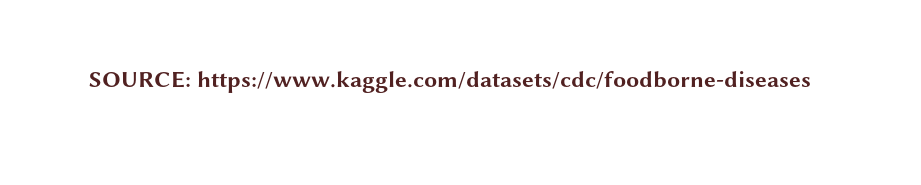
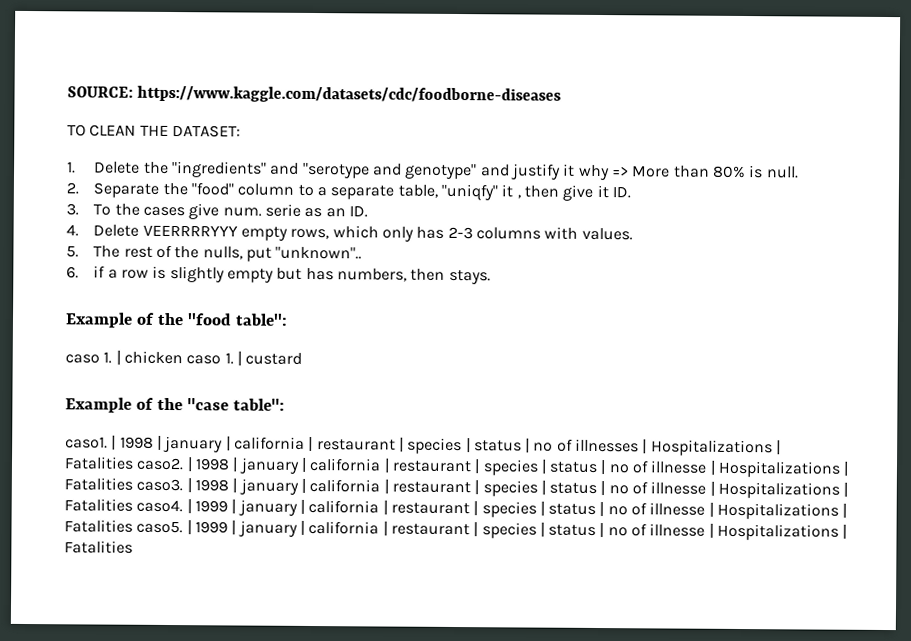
(812, 82) none -> [67,124,241,138] [67,161,799,181] [66,182,631,201] [66,203,368,220] [66,224,633,242] [66,244,363,262] [66,265,491,285] [65,312,288,328] [65,350,303,366] [65,397,285,413] [65,435,782,457] [64,456,850,478] [64,477,849,499] [64,498,848,520] [64,519,848,541] [64,540,133,554] // TO CLEAN THE DATASET: // 1. Delete the "ingredients" and "serotype and genotype" and justify it why => More than 80% is null. // 2. Separate the "food" column to a separate table, "uniqfy" it , then give it ID. // 3. To the cases give num. serie as an ID. // 4. Delete VEERRRRYYY empty rows, which only has 2-3 columns with values. // 5. The rest of the nulls, put "unknown".. // 6. if a row is slightly empty but has numbers, then stays. // Example of the "food table": // caso 1. | chicken caso 1. | custard // Example of the "case table": // caso1. | 1998 | january | california | restaurant | species | status | nº of illnesses | Hospitalizations | Fatalities caso2. | 1998 | january | california | restaurant | species | status | nº of illnesse | Hospitalizations | Fatalities caso3. | 1998 | january | california | restaurant | species | status | nº of illnesse | Hospitalizations | Fatalities caso4. | 1999 | january | california | restaurant | species | status | nº of illnesse | Hospitalizations | Fatalities caso5. | 1999 | january | california | restaurant | species | status | nº of illnesse | Hospitalizations | Fatalities

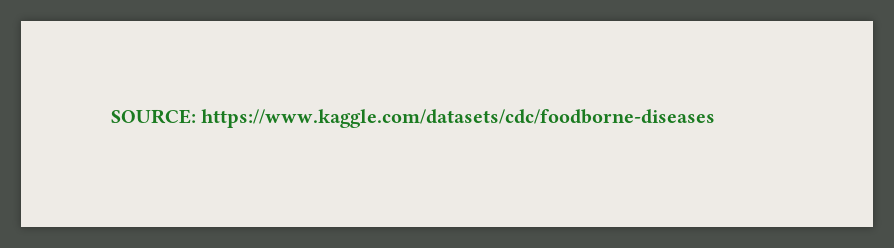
[67,124,241,138] [67,161,799,181] [66,182,631,201] [66,203,368,220] [66,224,633,242] [66,244,363,262] [66,265,491,285] [65,312,288,328] [65,350,303,366] [65,397,285,413] [65,435,782,457] [64,456,850,478] [64,477,849,499] [64,498,848,520] [64,519,848,541] [64,540,133,554] // TO CLEAN THE DATASET: // 1. Delete the "ingredients" and "serotype and genotype" and justify it why => More than 80% is null. // 2. Separate the "food" column to a separate table, "uniqfy" it , then give it ID. // 3. To the cases give num. serie as an ID. // 4. Delete VEERRRRYYY empty rows, which only has 2-3 columns with values. // 5. The rest of the nulls, put "unknown".. // 6. if a row is slightly empty but has numbers, then stays. // Example of the "food table": // caso 1. | chicken caso 1. | custard // Example of the "case table": // caso1. | 1998 | january | california | restaurant | species | status | nº of illnesses | Hospitalizations | Fatalities caso2. | 1998 | january | california | restaurant | species | status | nº of illnesse | Hospitalizations | Fatalities caso3. | 1998 | january | california | restaurant | species | status | nº of illnesse | Hospitalizations | Fatalities caso4. | 1999 | january | california | restaurant | species | status | nº of illnesse | Hospitalizations | Fatalities caso5. | 1999 | january | california | restaurant | species | status | nº of illnesse | Hospitalizations | Fatalities -> (716, 118) none

